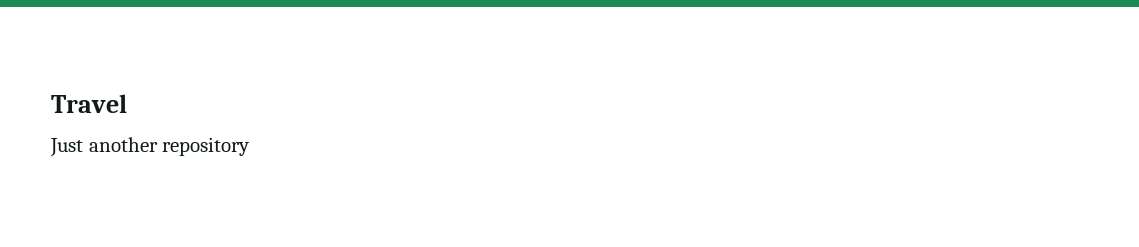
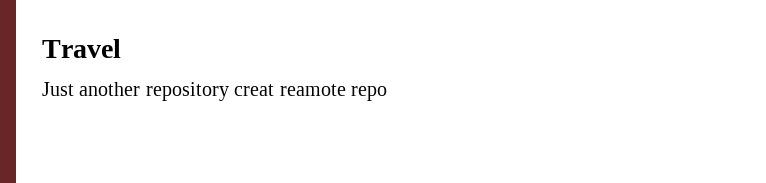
(251, 146) none -> [234,84,387,101] creat reamote repo

